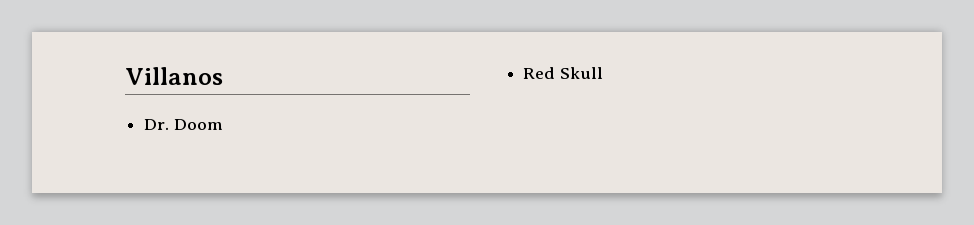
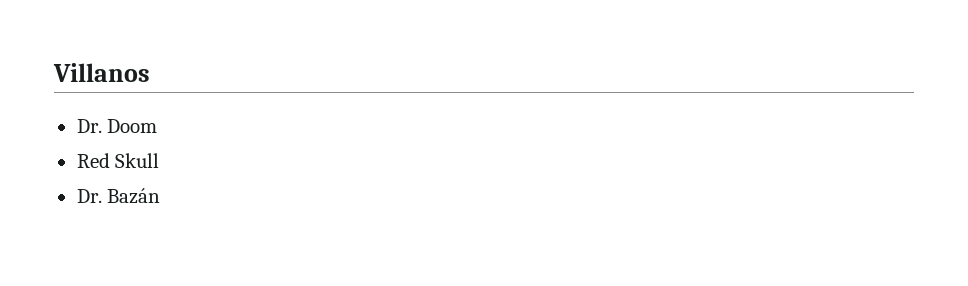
(603, 73) none -> [76,188,161,204] // Dr. Bazán

